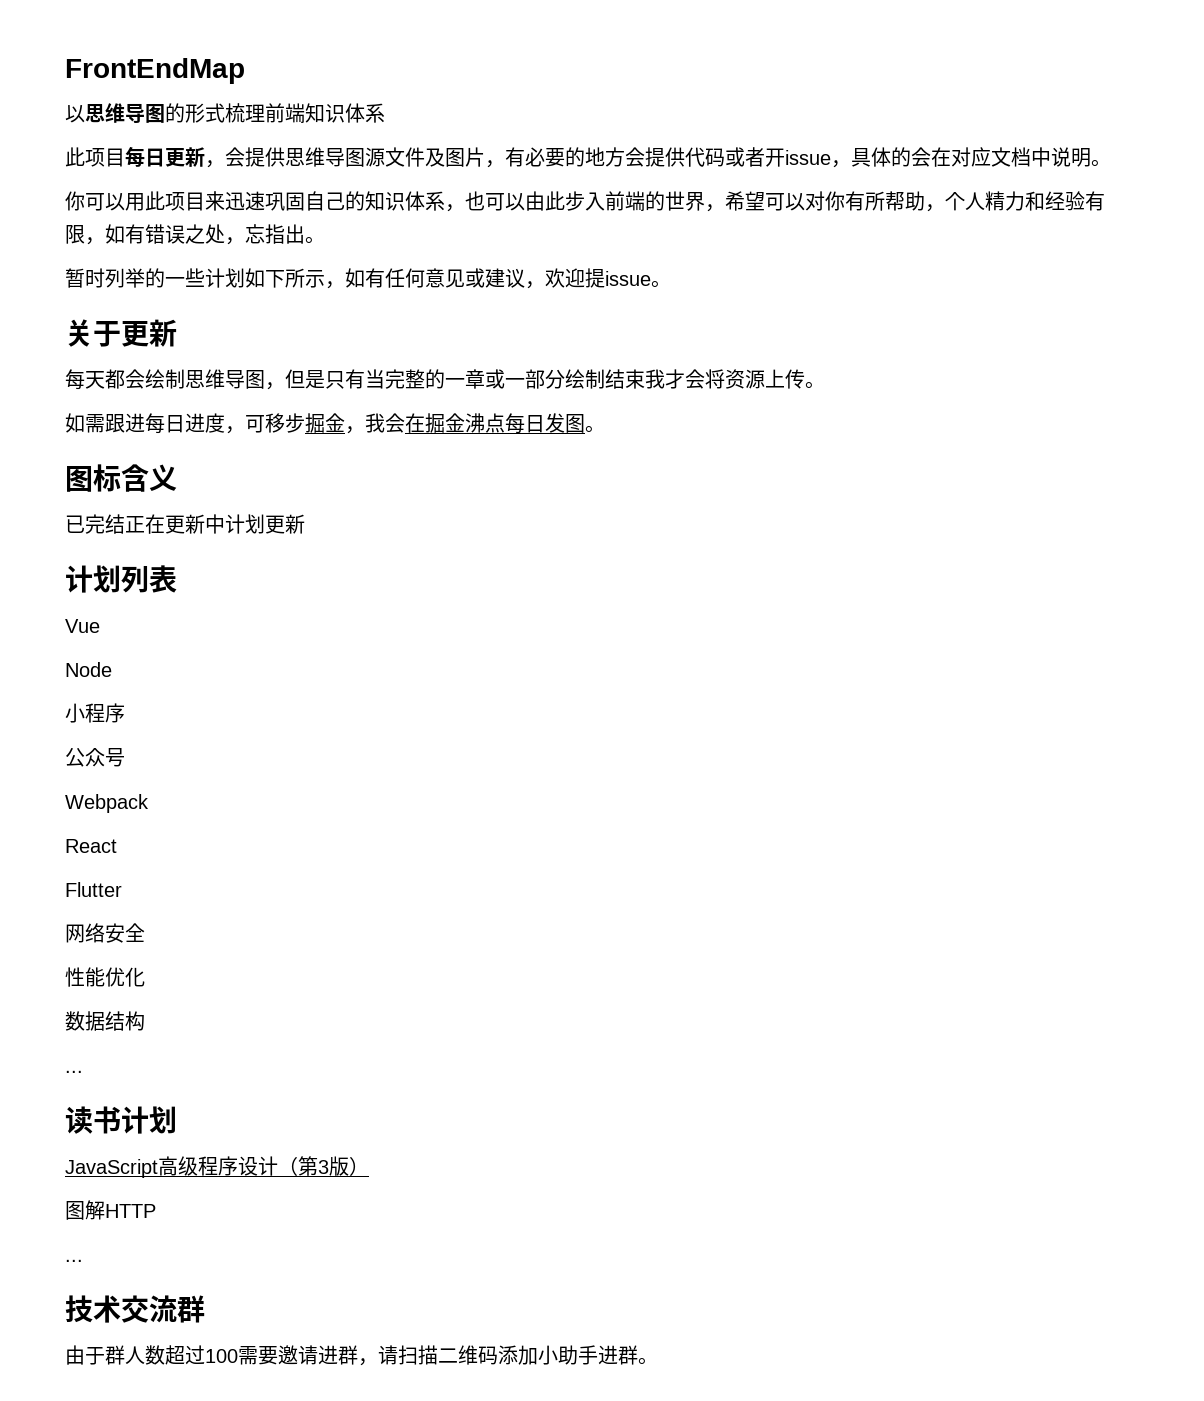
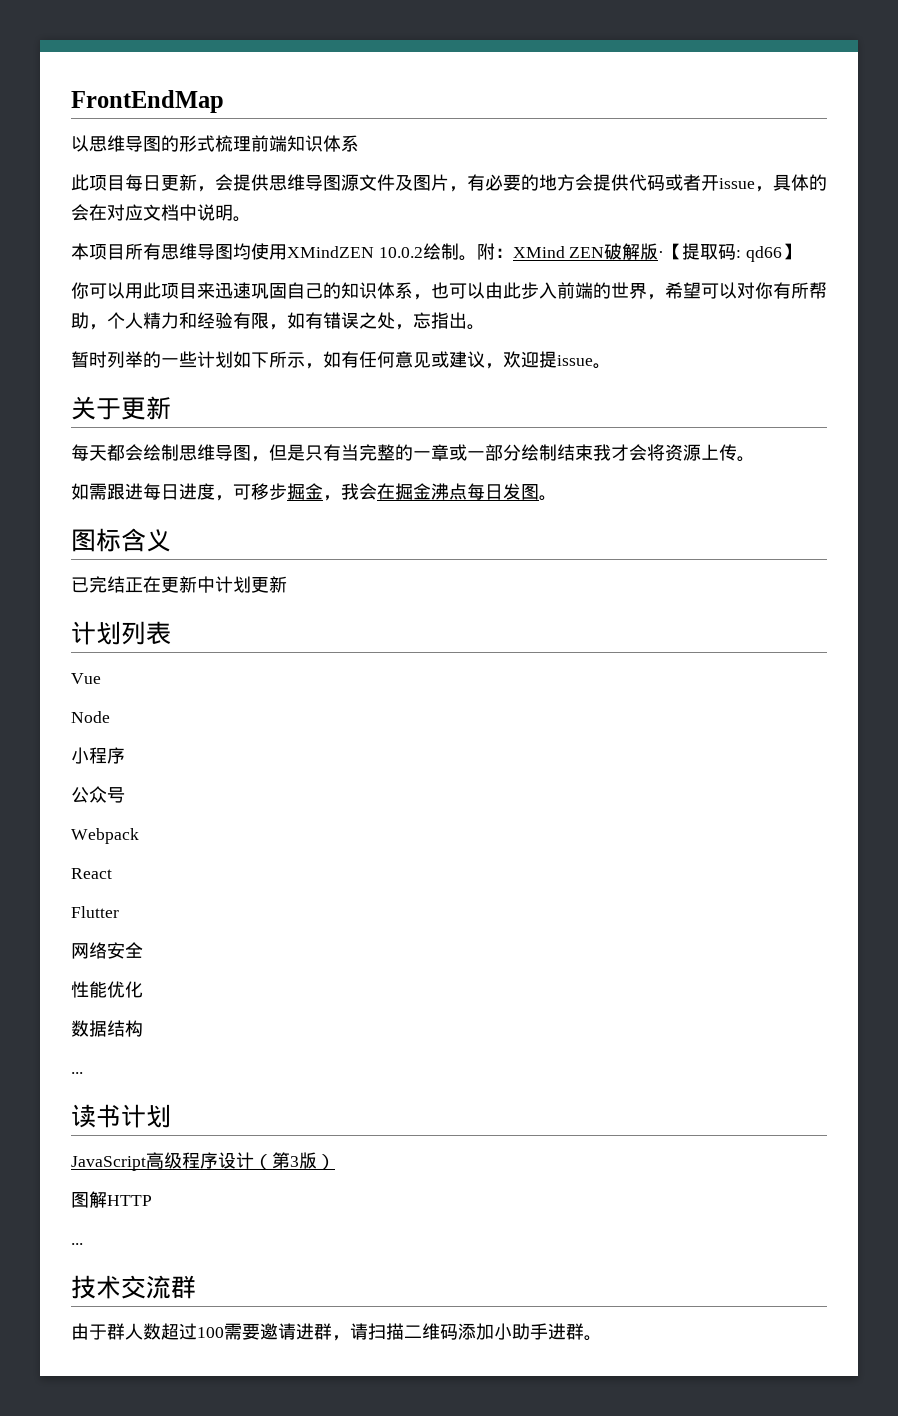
(1111, 163) none -> [71,243,801,262] // 本项目所有思维导图均使用XMindZEN 10.0.2绘制。附：XMind ZEN破解版·【提取码: qd66】

